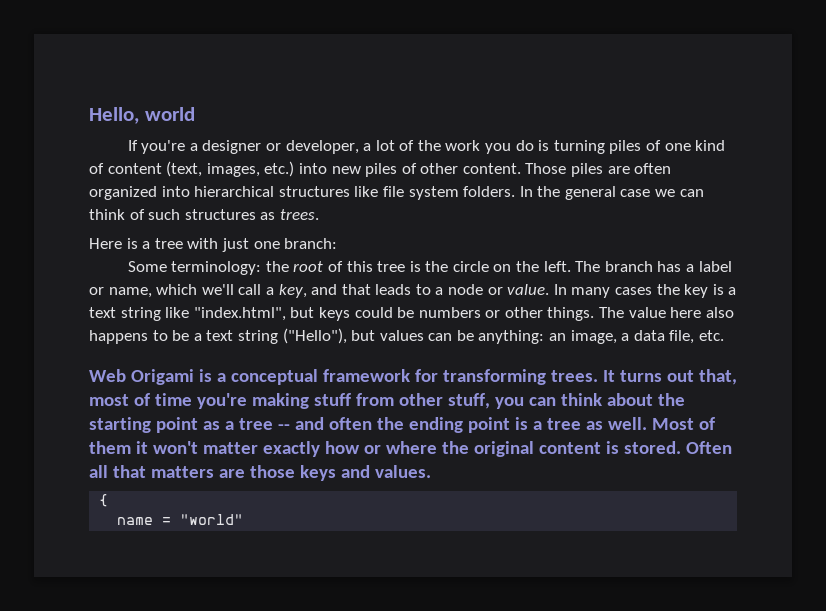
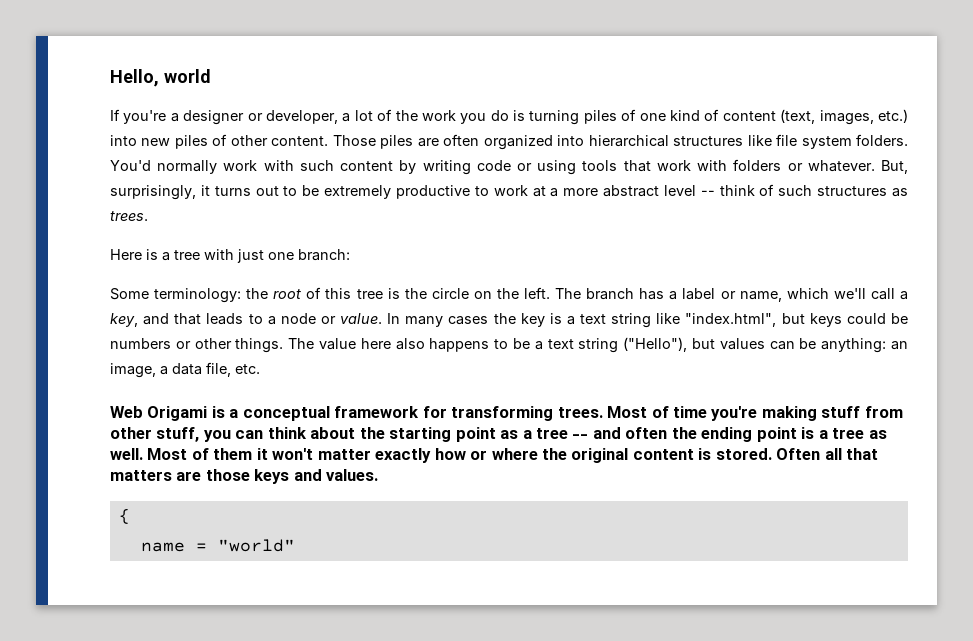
[519,186,704,200] In the general case we can -> [110,159,908,175] [110,185,715,200] You'd normally work with such content by writing code or using tools that work with folders or whatever. But, surprisingly, it turns out to be extremely productive to work at a more abstract level --
[602,369,737,385] [89,394,129,406] It turns out that, most -> [607,406,648,418] Most

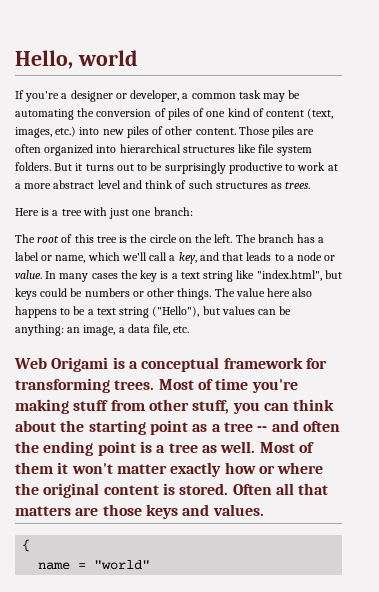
[354,109,580,125] lot of the work you do is turning -> [191,90,301,102] [15,108,166,120] common task may be automating the conversion of
[110,159,908,175] [110,185,196,200] You'd normally work with such content by writing code or using tools that work with folders or whatever. But, surprisingly, -> [54,163,73,171] But
[324,185,392,199] extremely -> [164,162,226,174] surprisingly
[700,190,715,196] -- -> [122,180,142,189] and
[110,288,269,303] Some terminology: the -> [15,234,35,243] The

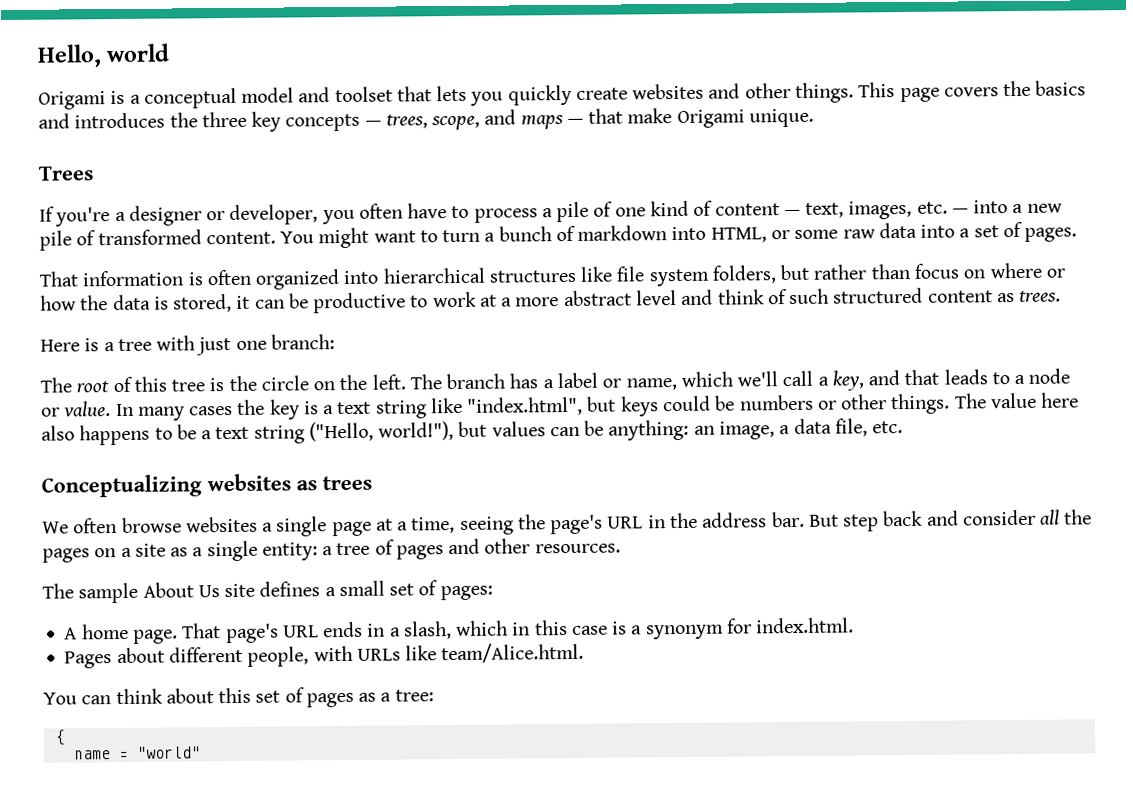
(138, 58) none -> [38,80,1087,110] [38,108,814,132] [38,166,94,181] // Origami is a conceptual model and toolset that lets you quickly create websites and other things. This page covers the basics and introduces the three key concepts — trees, scope, and maps — that make Origami unique. // Trees
[182,90,301,102] [15,108,190,120] a common task may be automating the conversion of piles -> [321,201,590,225] you often have to process a pile
[307,108,334,119] [15,126,315,138] (text, images, etc.) into new piles of other content. Those piles are -> [783,200,1063,220] [39,221,1078,251] [39,270,204,287] — text, images, etc. — into a new pile of transformed content. You might want to turn a bunch of markdown into HTML, or some raw data into a set of pages. // That information is
[15,162,226,174] folders. But it turns out to be surprisingly -> [711,262,1065,284] [40,293,309,313] folders, but rather than focus on where or how the data is stored, it can be
[215,182,268,189] structures -> [833,287,993,304] structured content
[152,306,200,317] ("Hello"), -> [308,421,455,442] ("Hello, world!"),
[14,357,327,372] [15,378,298,393] [15,399,335,414] [15,420,340,435] [15,441,314,456] [15,462,324,477] [15,483,329,498] [15,504,264,519] Web Origami is a conceptual framework for transforming trees. Most of time you're making stuff from other stuff, you can think about the starting point as a tree -- and often the ending point is a tree as well. Most of them it won't matter exactly how or where the original content is stored. Often all that matters are those keys and values. -> [41,473,372,498] [42,509,1093,537] [42,538,621,563] [42,580,493,604] [64,617,855,644] [64,642,585,669] [43,687,434,708] Conceptualizing websites as trees // We often browse websites a single page at a time, seeing the page's URL in the address bar. But step back and consider all the pages on a site as a single entity: a tree of pages and other resources. // The sample About Us site defines a small set of pages: // A home page. That page's URL ends in a slash, which in this case is a synonym for index.html. // Pages about different people, with URLs like team/Alice.html. // You can think about this set of pages as a tree:

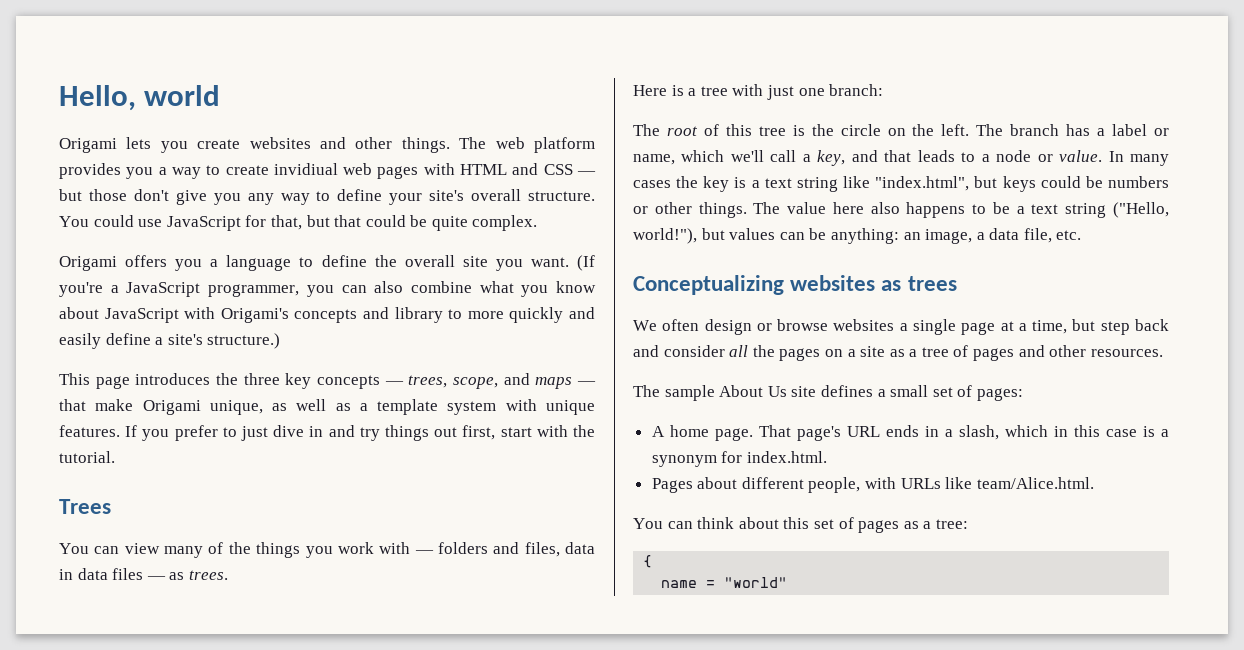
[110,86,432,109] is a conceptual model and toolset that -> (117, 145) none
[507,84,572,106] quickly -> (188, 147) none
[858,80,1087,103] [38,113,70,129] This page covers the basics and -> [459,137,595,153] [59,163,596,179] [59,189,595,205] [59,215,538,231] [59,255,595,271] [59,281,596,297] [59,307,596,323] [59,333,281,349] [59,373,130,389] The web platform provides you a way to create invidiual web pages with HTML and CSS — but those don't give you any way to define your site's overall structure. You could use JavaScript for that, but that could be quite complex. // Origami offers you a language to define the overall site you want. (If you're a JavaScript programmer, you can also combine what you know about JavaScript with Origami's concepts and library to more quickly and easily define a site's structure.) // This page
[748,108,814,128] [38,166,94,181] [39,200,1063,227] [39,221,1078,251] [39,262,1065,290] [40,287,993,314] unique. // Trees // If you're a designer or developer, you often have to process a pile of one kind of content — text, images, etc. — into a new pile of transformed content. You might want to turn a bunch of markdown into HTML, or some raw data into a set of pages. // That information is often organized into hierarchical structures like file system folders, but rather than focus on where or how the data is stored, it can be productive to work at a more abstract level and think of such structured content -> [209,399,595,415] [59,425,595,441] [59,451,115,463] [59,499,111,514] [59,542,595,558] [59,568,166,580] unique, as well as a template system with unique features. If you prefer to just dive in and try things out first, start with the tutorial. // Trees // You can view many of the things you work with — folders and files, data in data files —
(118, 526) none -> [704,319,772,335] design or
[459,511,839,535] seeing the page's URL in the address bar. But -> [1072,319,1096,331] but
[206,540,334,562] single entity: a -> (918, 353) none

